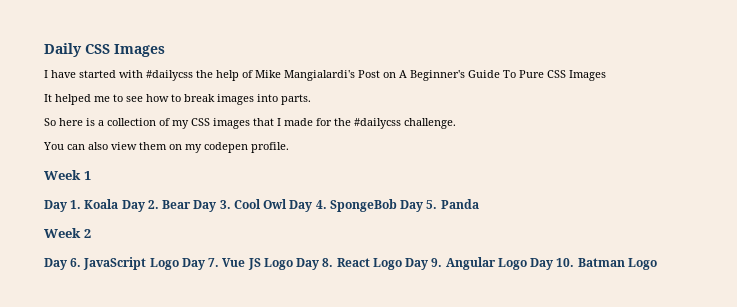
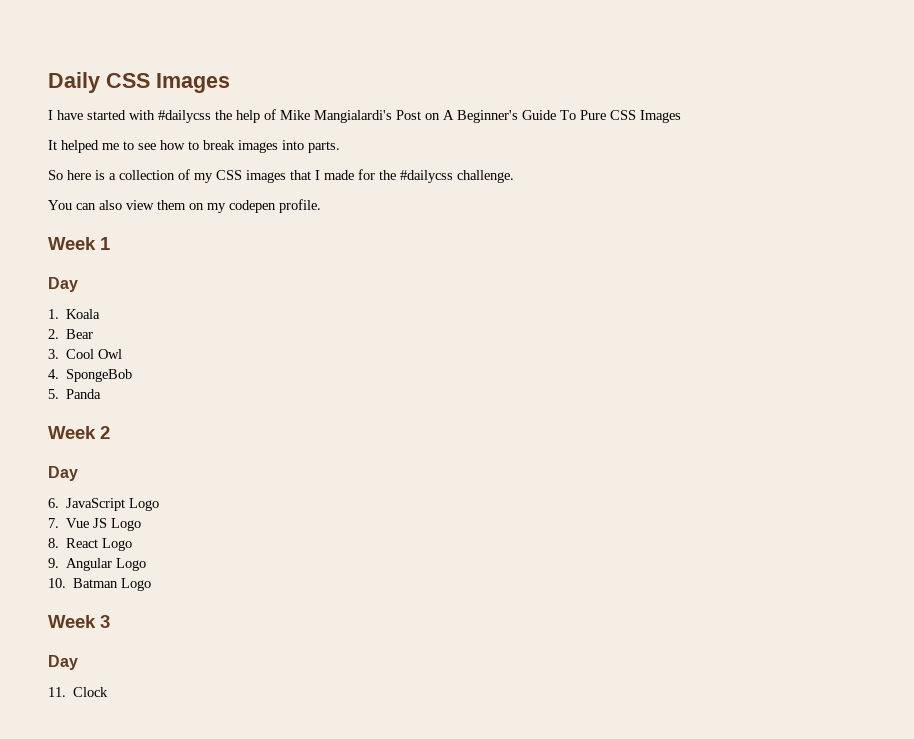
(67, 206) none -> (78, 284) //
[121,200,145,212] Day -> (101, 314) //
[193,200,217,212] Day -> (94, 334) //
[289,200,313,212] Day -> (123, 354) //
[400,200,424,212] Day -> (133, 375) //
(67, 264) none -> (78, 473) //
[181,258,205,270] Day -> (160, 504) //
[296,258,320,270] Day -> (142, 524) //
[405,258,429,270] Day -> (133, 544) //
[530,258,554,270] Day -> (147, 564) //
(657, 264) none -> [48,615,110,628] [48,655,78,670] [48,687,109,697] // Week 3 // Day // 11. Clock

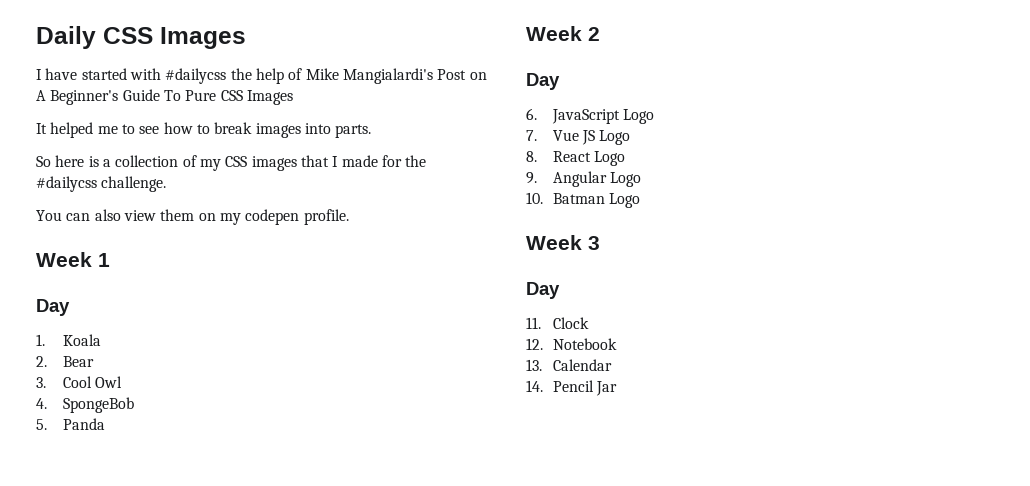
(109, 692) none -> [526,338,617,350] [526,359,612,371] [526,380,617,396] // 12. Notebook // 13. Calendar // 14. Pencil Jar

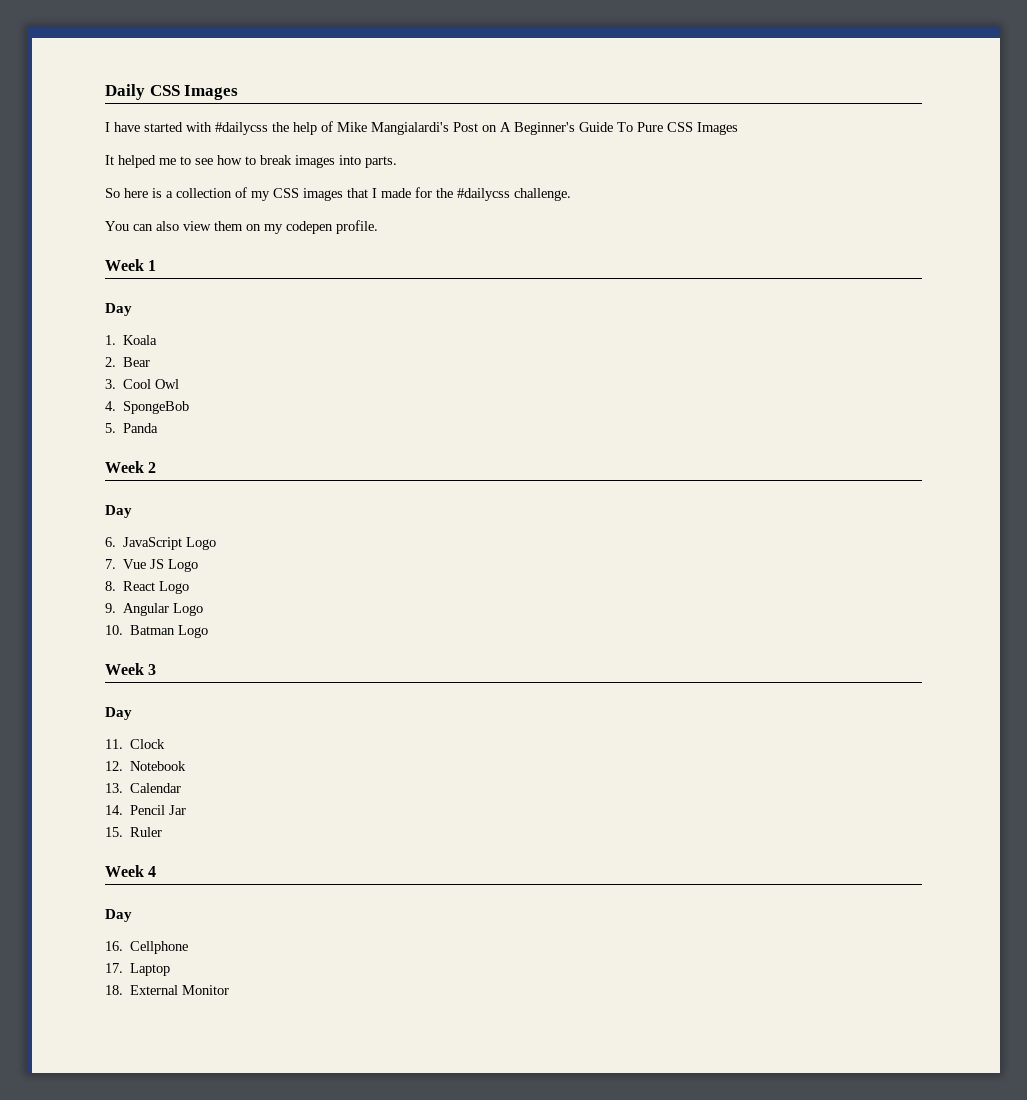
(617, 388) none -> [105,827,163,837] [105,865,157,877] [105,909,132,922] [105,941,189,954] [105,963,171,976] [105,985,230,995] // 15. Ruler // Week 4 // Day // 16. Cellphone // 17. Laptop // 18. External Monitor

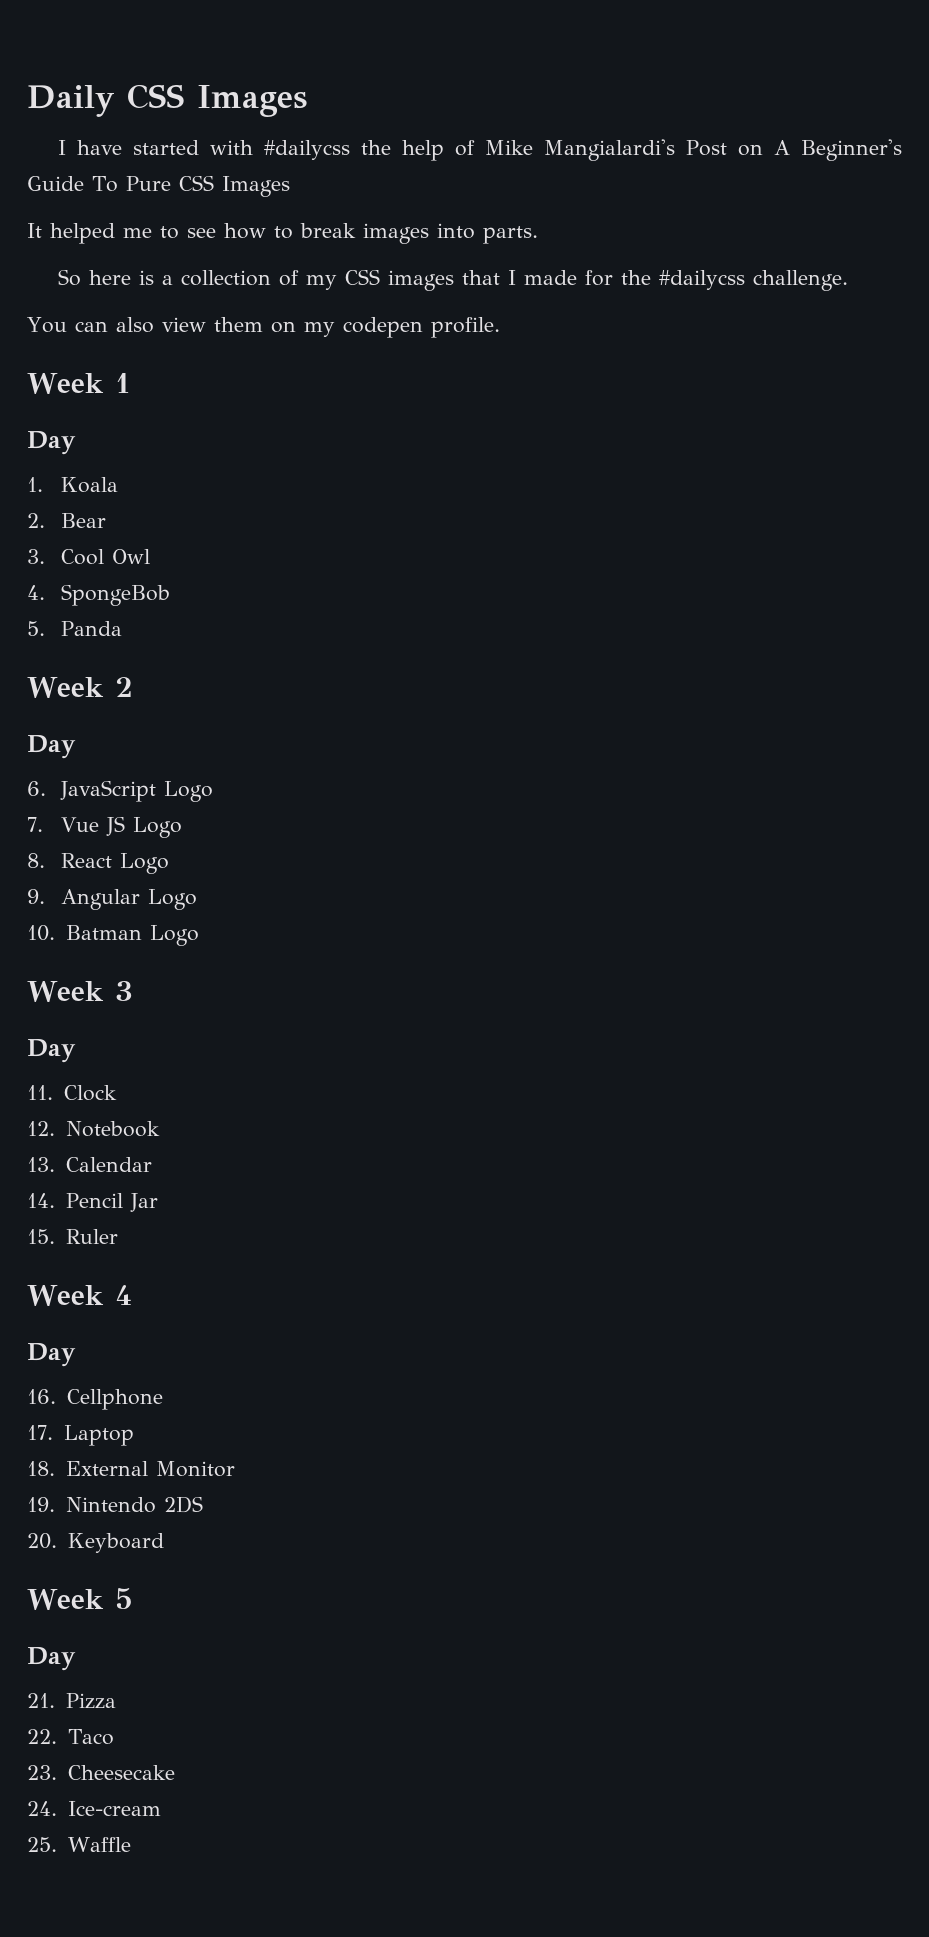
(230, 990) none -> [27,1496,203,1513] [27,1533,164,1553] [27,1588,133,1610] [27,1647,76,1671] [27,1693,116,1709] [27,1729,114,1745] [27,1765,175,1780] [27,1801,161,1816] [27,1837,131,1852] // 19. Nintendo 2DS // 20. Keyboard // Week 5 // Day // 21. Pizza // 22. Taco // 23. Cheesecake // 24. Ice-cream // 25. Waffle

